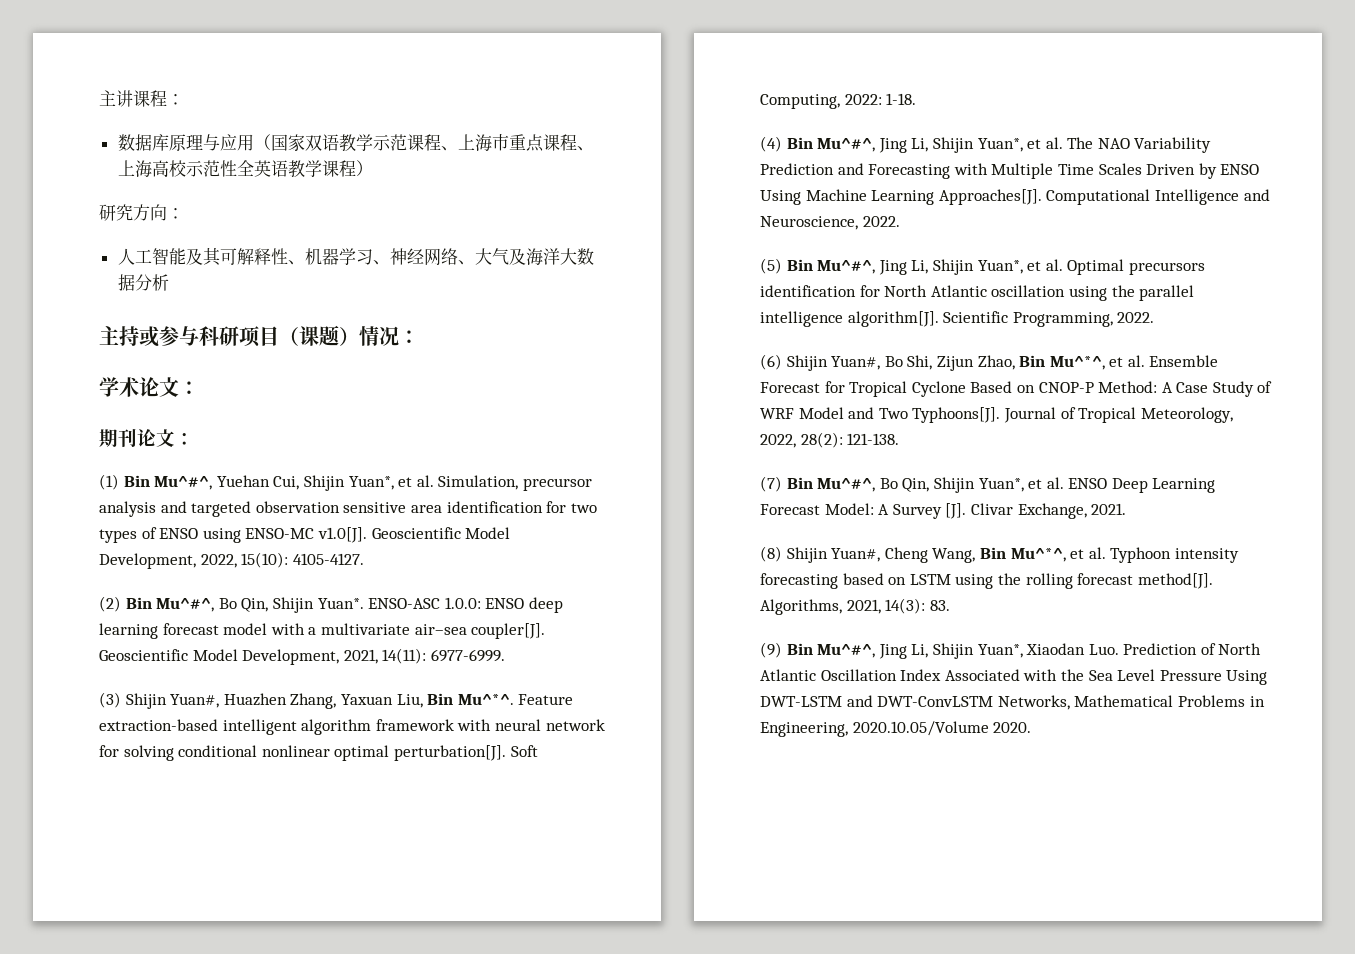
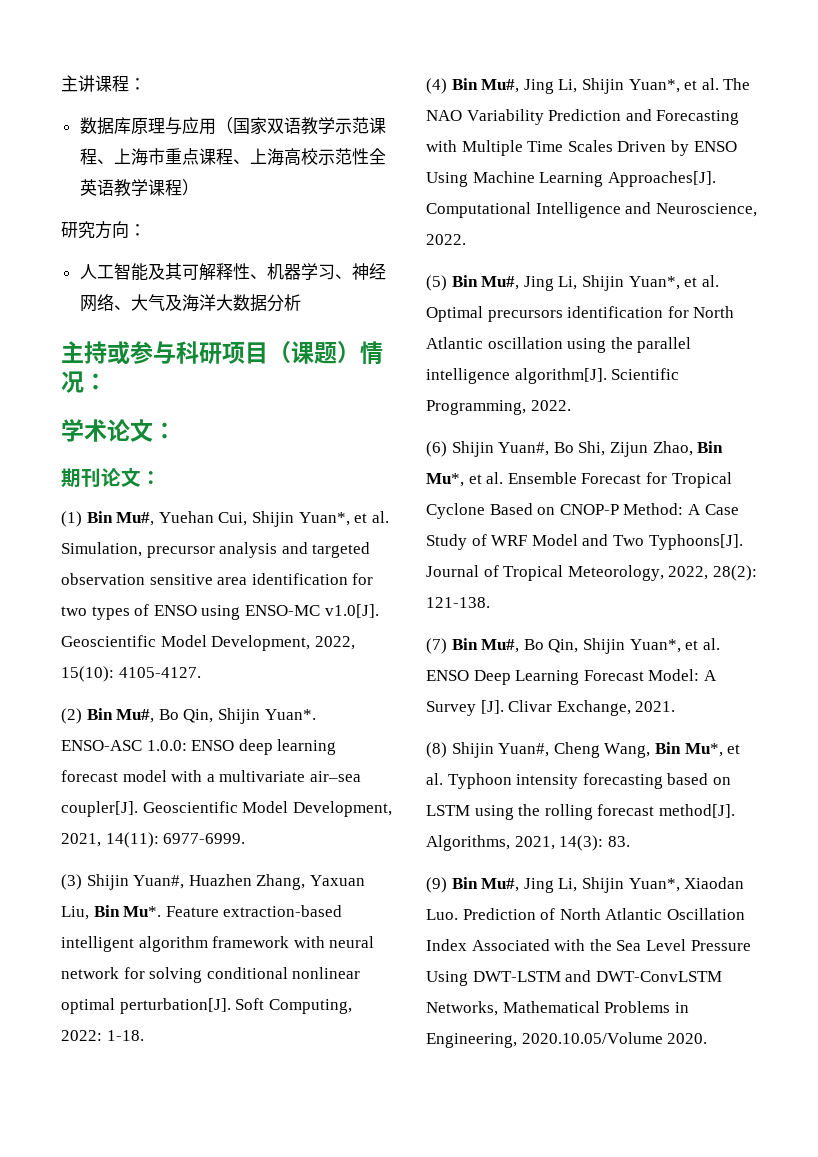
[154,476,213,490] Mu^#^, -> [116,512,155,526] Mu#,
[156,598,215,612] Mu^#^, -> [116,709,155,723] Mu#,
[457,694,514,705] Mu^*^. -> [123,906,162,917] Mu*.
[817,138,876,152] Mu^#^, -> [481,79,520,93] Mu#,
[817,260,876,274] Mu^#^, -> [481,276,520,290] Mu#,
[1049,356,1105,370] Mu^*^, -> [426,473,464,487] Mu*,
[817,478,876,492] Mu^#^, -> [481,639,520,653] Mu#,
[1010,548,1066,562] Mu^*^, -> [684,743,723,757] Mu*,
[817,644,876,658] Mu^#^, -> [481,878,520,892] Mu#,

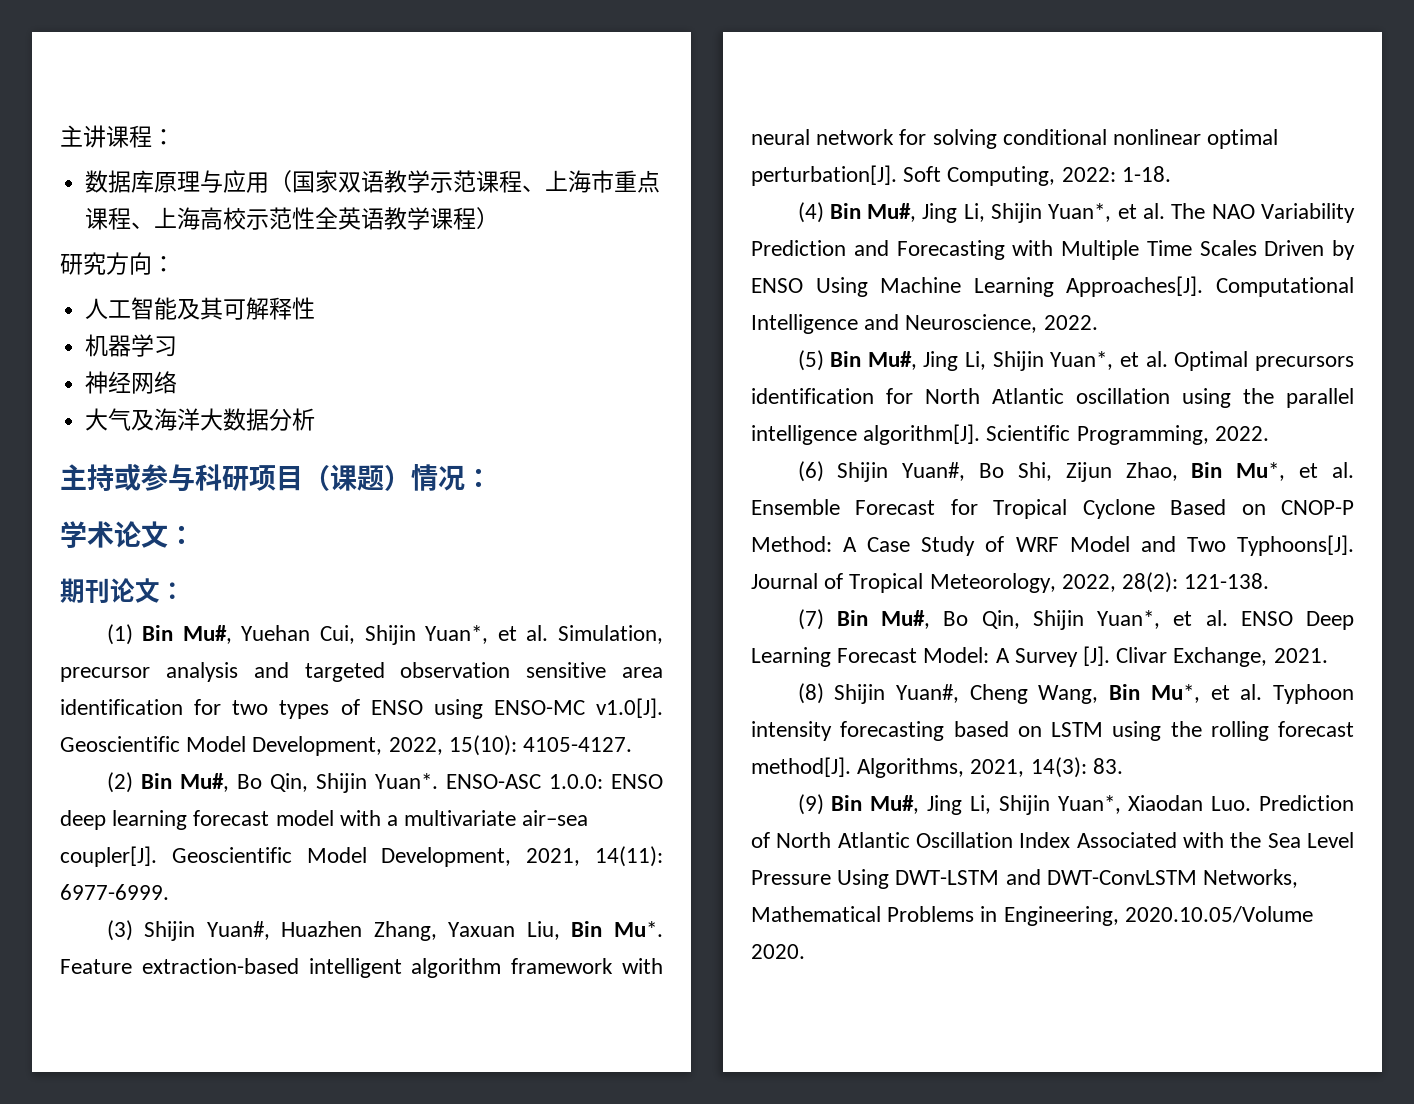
[249,274,267,279] 、 -> (316, 308) //
[334,274,352,279] 、 -> (178, 346) //
[113,305,131,310] 、 -> (178, 382) //

